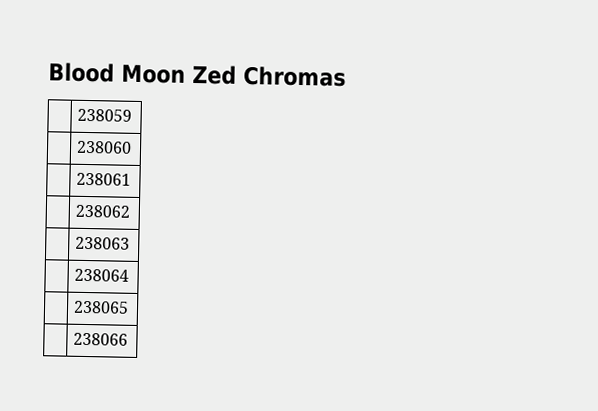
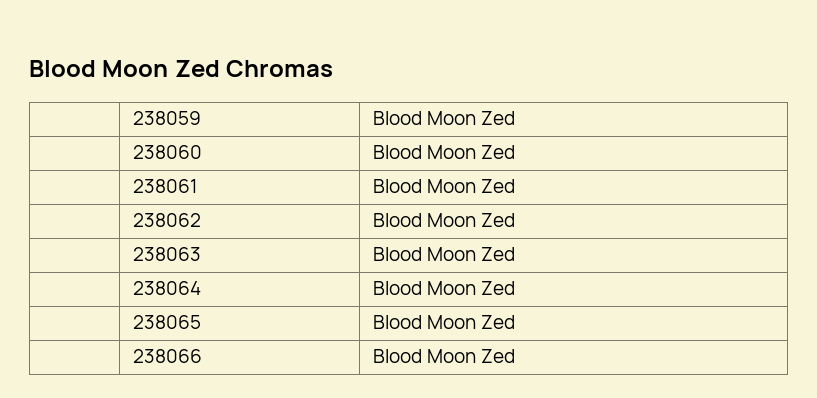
[76,140,133,154] [76,172,132,186] [75,204,131,218] [75,236,131,250] [74,268,130,282] [73,300,130,314] [73,332,129,346] // | 238060 // | 238061 // | 238062 // | 238063 // | 238064 // | 238065 // | 238066 -> [372,111,515,125] [132,145,202,159] [372,145,515,159] [132,179,197,193] [372,179,515,193] [132,213,201,227] [372,213,515,227] [132,247,201,261] [372,247,515,261] [132,281,201,295] [372,281,515,295] [132,315,201,329] [372,315,515,329] [132,349,202,363] [372,349,515,363] | Blood Moon Zed // | 238060 | Blood Moon Zed // | 238061 | Blood Moon Zed // | 238062 | Blood Moon Zed // | 238063 | Blood Moon Zed // | 238064 | Blood Moon Zed // | 238065 | Blood Moon Zed // | 238066 | Blood Moon Zed

